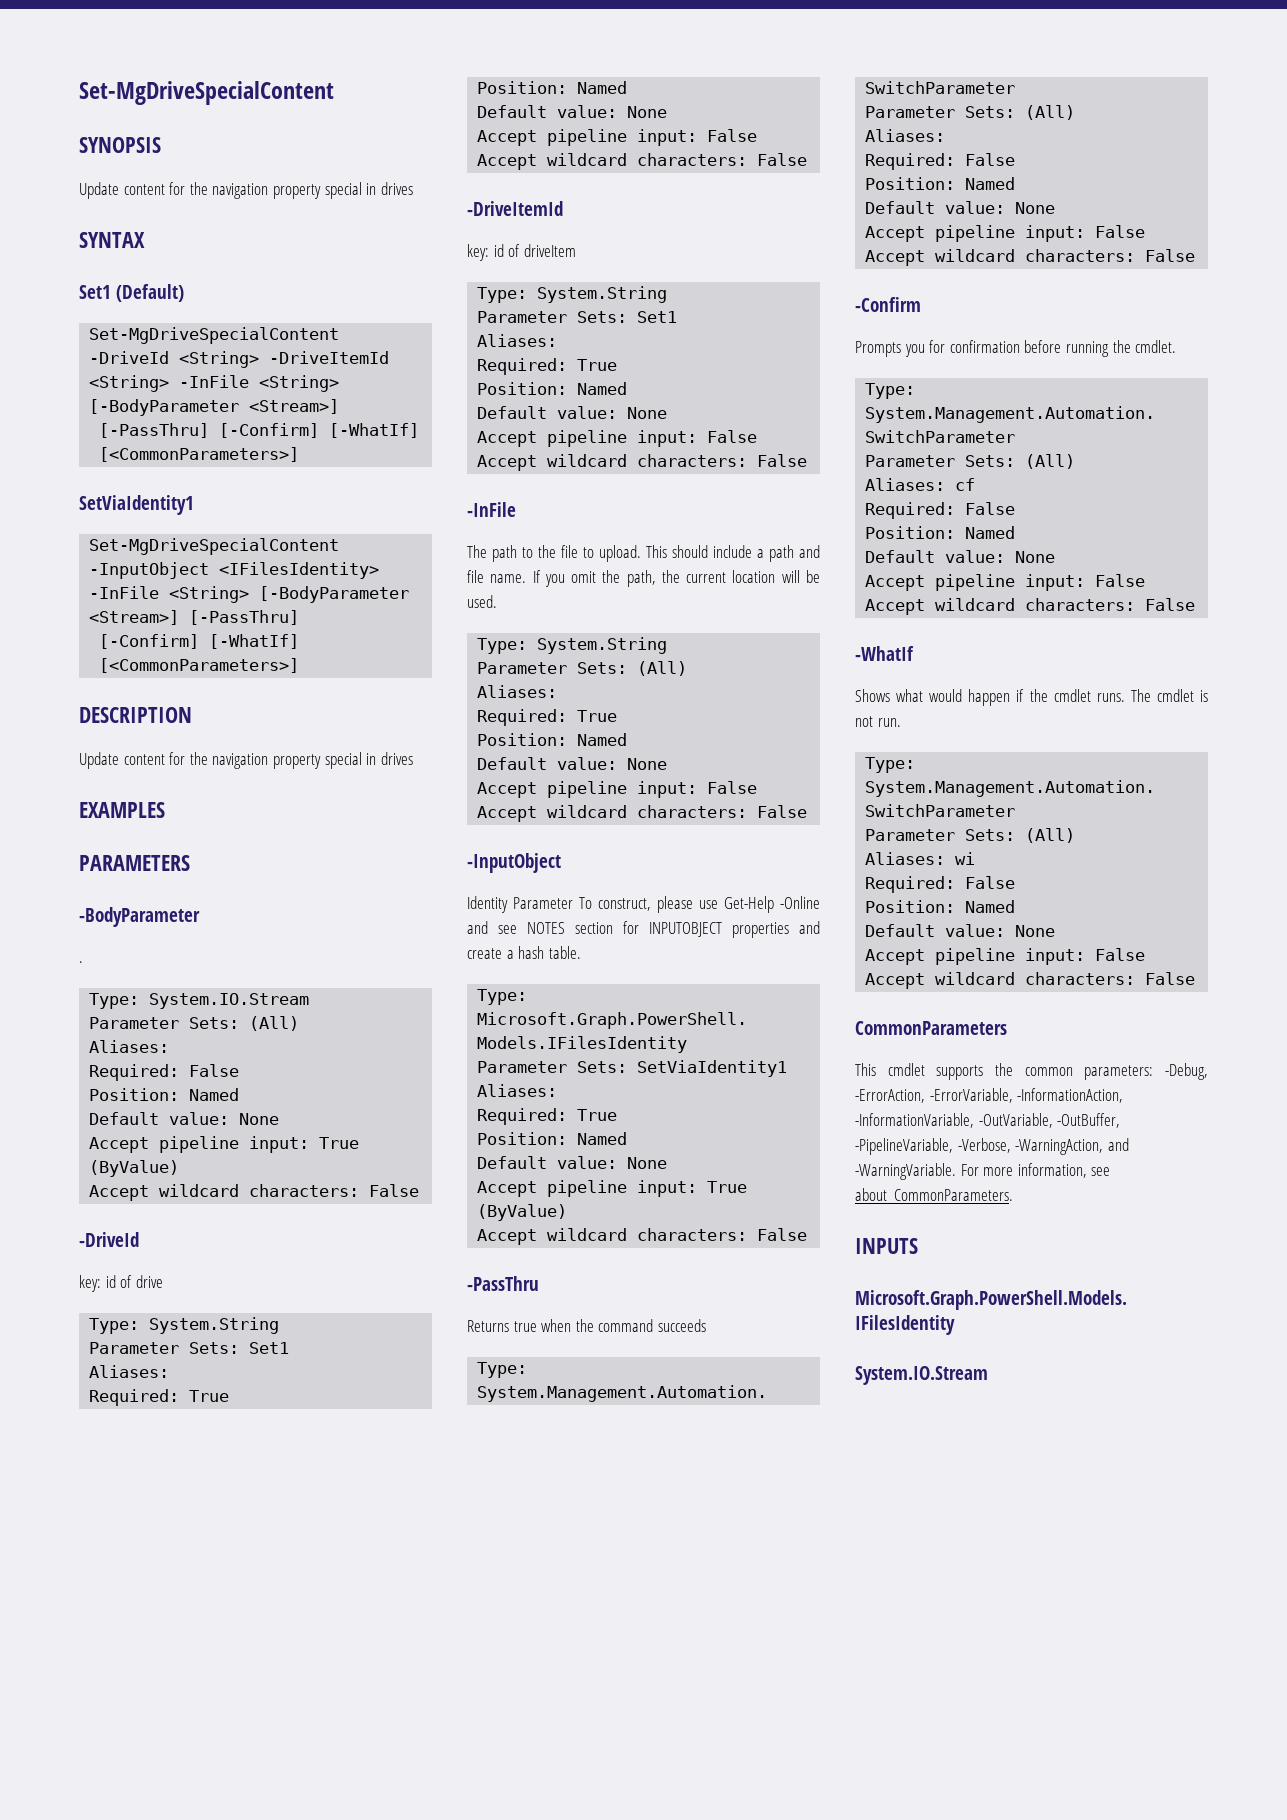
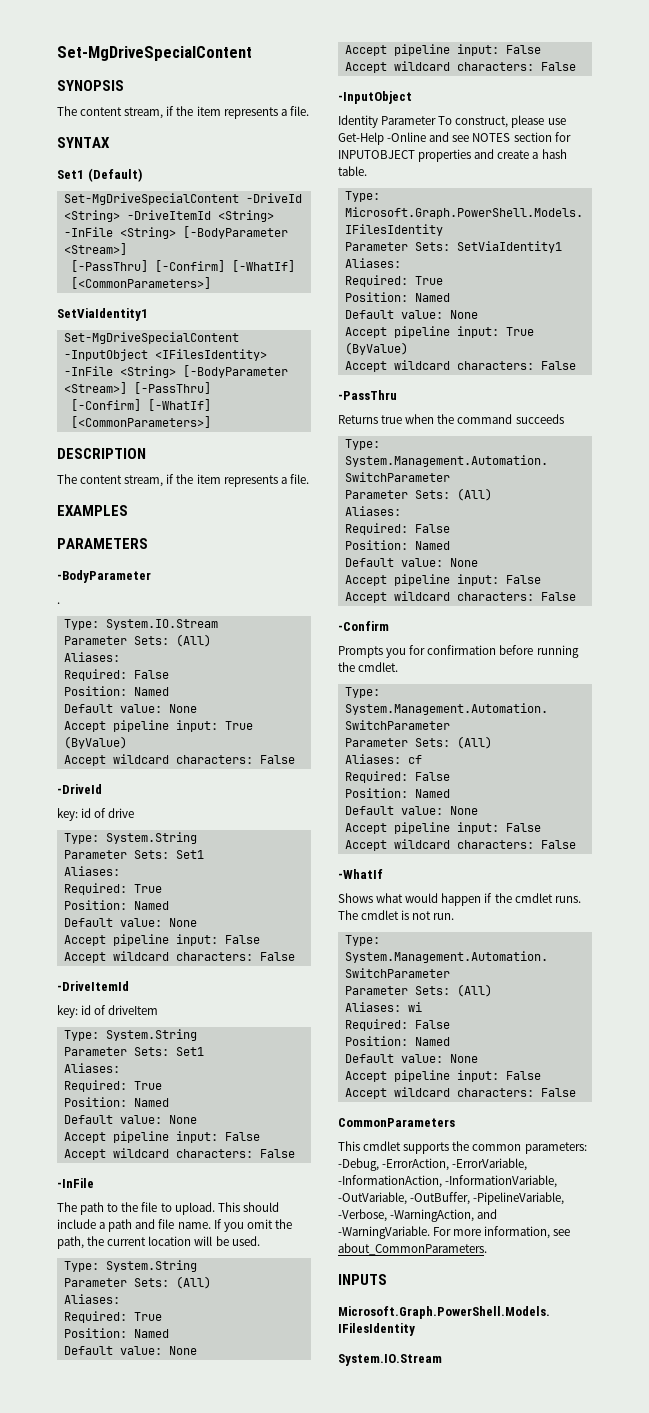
[79,182,413,199] Update content for the navigation property special in drives -> [57,106,309,119] The content stream, if the item represents a file.
[79,752,413,769] Update content for the navigation property special in drives -> [57,474,309,487] The content stream, if the item represents a file.

